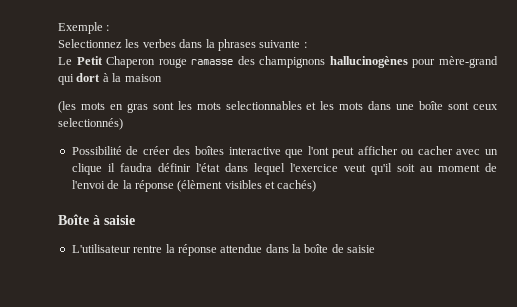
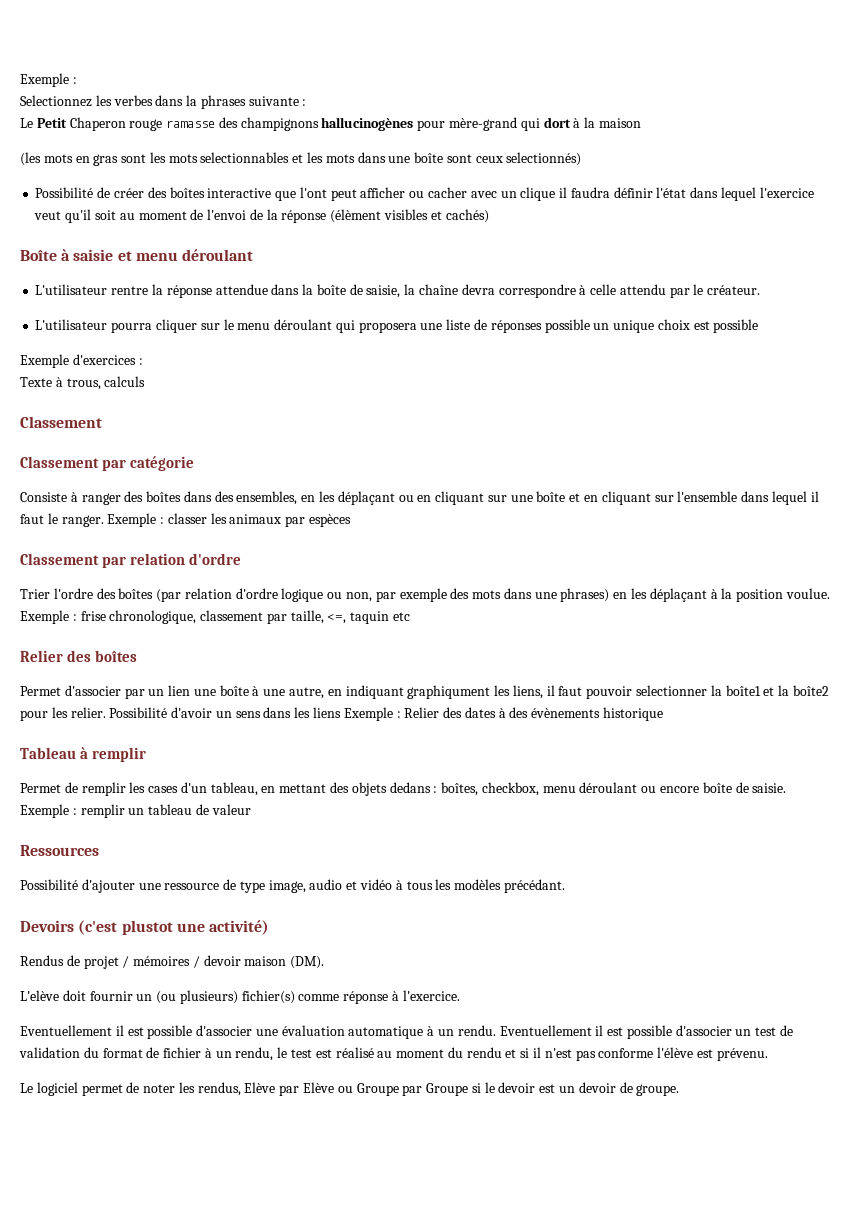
(135, 220) none -> [117,249,253,261] et menu déroulant
[347,245,376,253] saisie -> [366,284,761,298] [35,319,759,333] [20,354,143,368] [20,376,146,390] [20,416,102,428] [20,456,194,471] [20,491,819,505] [20,513,352,527] [20,553,241,568] [20,588,830,602] [20,610,411,624] [20,650,137,662] [20,685,829,699] [20,707,664,721] [20,747,146,762] [20,782,787,796] [20,804,251,818] [20,845,99,856] [20,879,565,893] [20,920,270,935] [20,955,325,969] [20,990,460,1004] [20,1025,794,1039] [19,1047,768,1061] [20,1082,680,1096] saisie, la chaîne devra correspondre à celle attendu par le créateur. // L'utilisateur pourra cliquer sur le menu déroulant qui proposera une liste de réponses possible un unique choix est possible // Exemple d'exercices : // Texte à trous, calculs // Classement // Classement par catégorie // Consiste à ranger des boîtes dans des ensembles, en les déplaçant ou en cliquant sur une boîte et en cliquant sur l'ensemble dans lequel il faut le ranger. Exemple : classer les animaux par espèces // Classement par relation d'ordre // Trier l'ordre des boîtes (par relation d'ordre logique ou non, par exemple des mots dans une phrases) en les déplaçant à la position voulue. Exemple : frise chronologique, classement par taille, <=, taquin etc // Relier des boîtes // Permet d'associer par un lien une boîte à une autre, en indiquant graphiqument les liens, il faut pouvoir selectionner la boîte1 et la boîte2 pour les relier. Possibilité d'avoir un sens dans les liens Exemple : Relier des dates à des évènements historique // Tableau à remplir // Permet de remplir les cases d'un tableau, en mettant des objets dedans : boîtes, checkbox, menu déroulant ou encore boîte de saisie. Exemple : remplir un tableau de valeur // Ressources // Possibilité d'ajouter une ressource de type image, audio et vidéo à tous les modèles précédant. // Devoirs (c'est plustot une activité) // Rendus de projet / mémoires / devoir maison (DM). // L'elève doit fournir un (ou plusieurs) fichier(s) comme réponse à l'exercice. // Eventuellement il est possible d'associer une évaluation automatique à un rendu. Eventuellement il est possible d'associer un test de validation du format de fichier à un rendu, le test est réalisé au moment du rendu et si il n'est pas conforme l'élève est prévenu. // Le logiciel permet de noter les rendus, Elève par Elève ou Groupe par Groupe si le devoir est un devoir de groupe.

